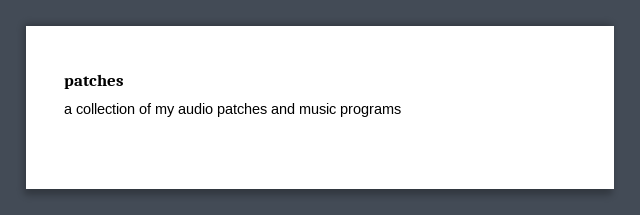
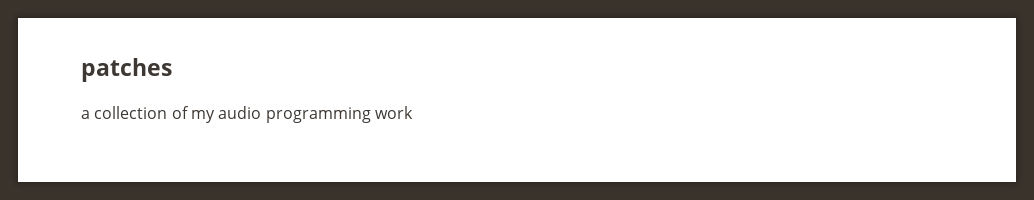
[217,103,401,117] patches and music programs -> [265,106,413,123] programming work

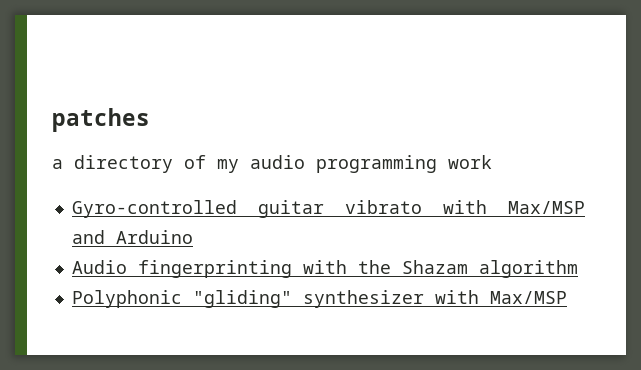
[94,106,168,119] collection -> [74,155,173,173] directory
(413, 112) none -> [71,200,585,218] [71,230,193,244] [71,260,578,278] [71,290,567,308] // Gyro-controlled guitar vibrato with Max/MSP and Arduino // Audio fingerprinting with the Shazam algorithm // Polyphonic "gliding" synthesizer with Max/MSP

